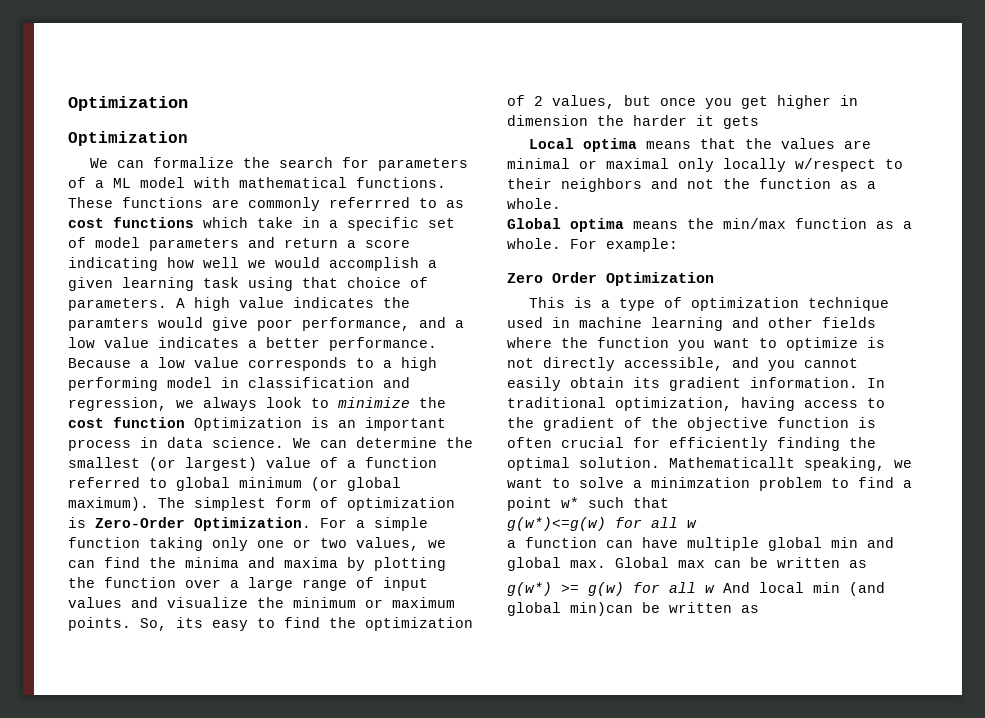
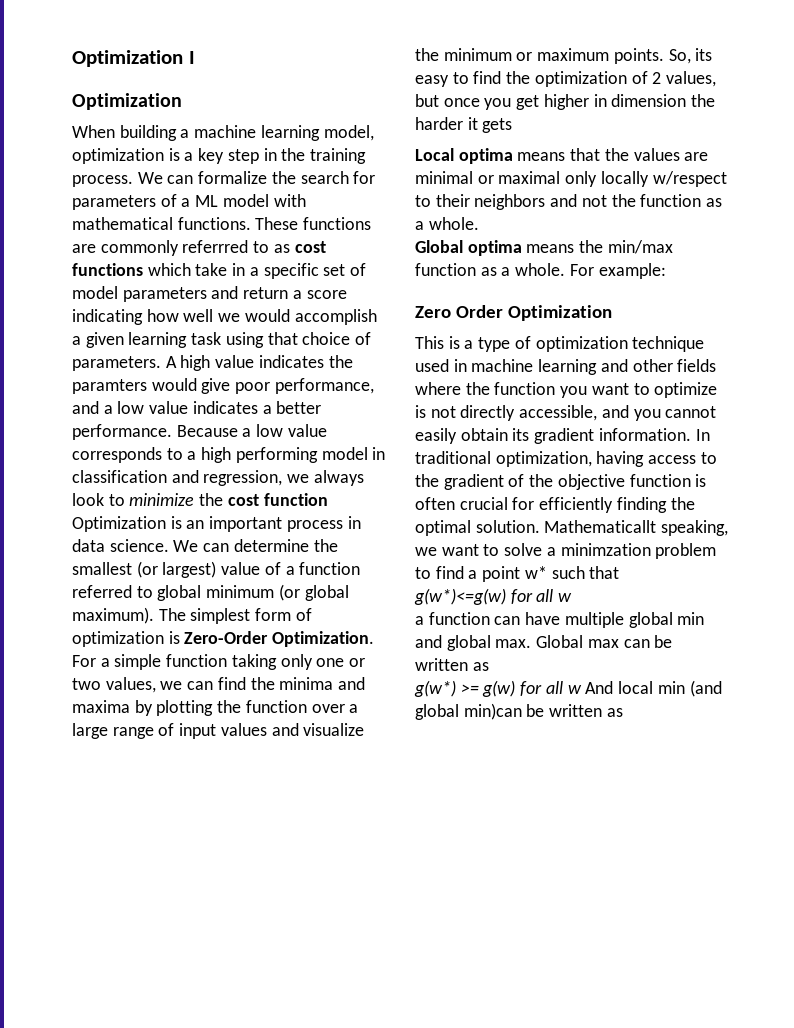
[68,96,188,111] [68,131,188,146] Optimization // Optimization // -> [72,50,195,67] [72,93,182,110] [72,125,374,141] [72,148,367,164] [72,175,133,187] Optimization I // Optimization // When building a machine learning model, optimization is a key step in the training process.

